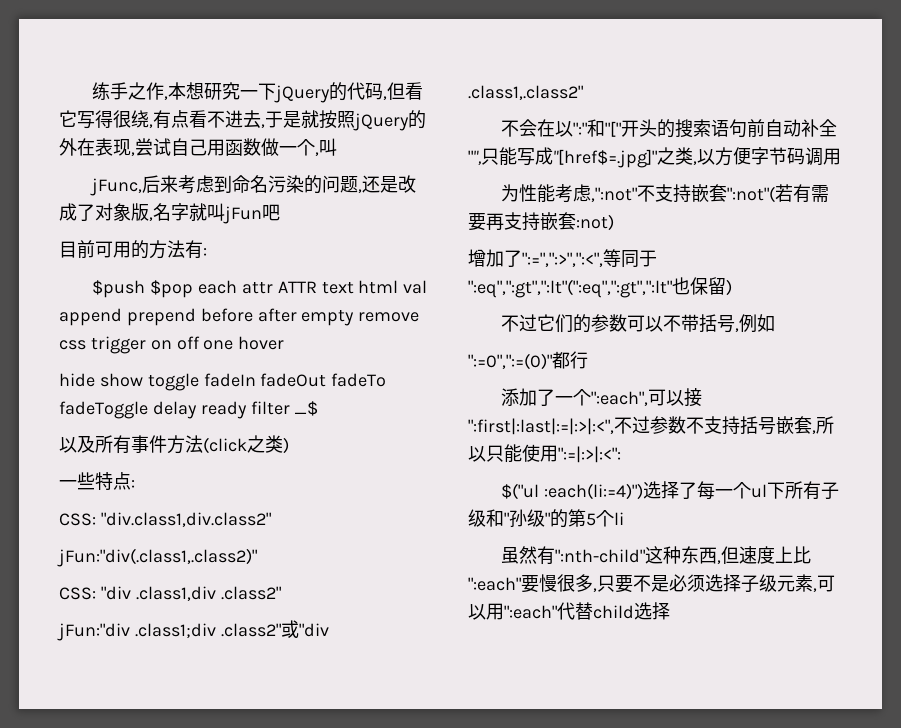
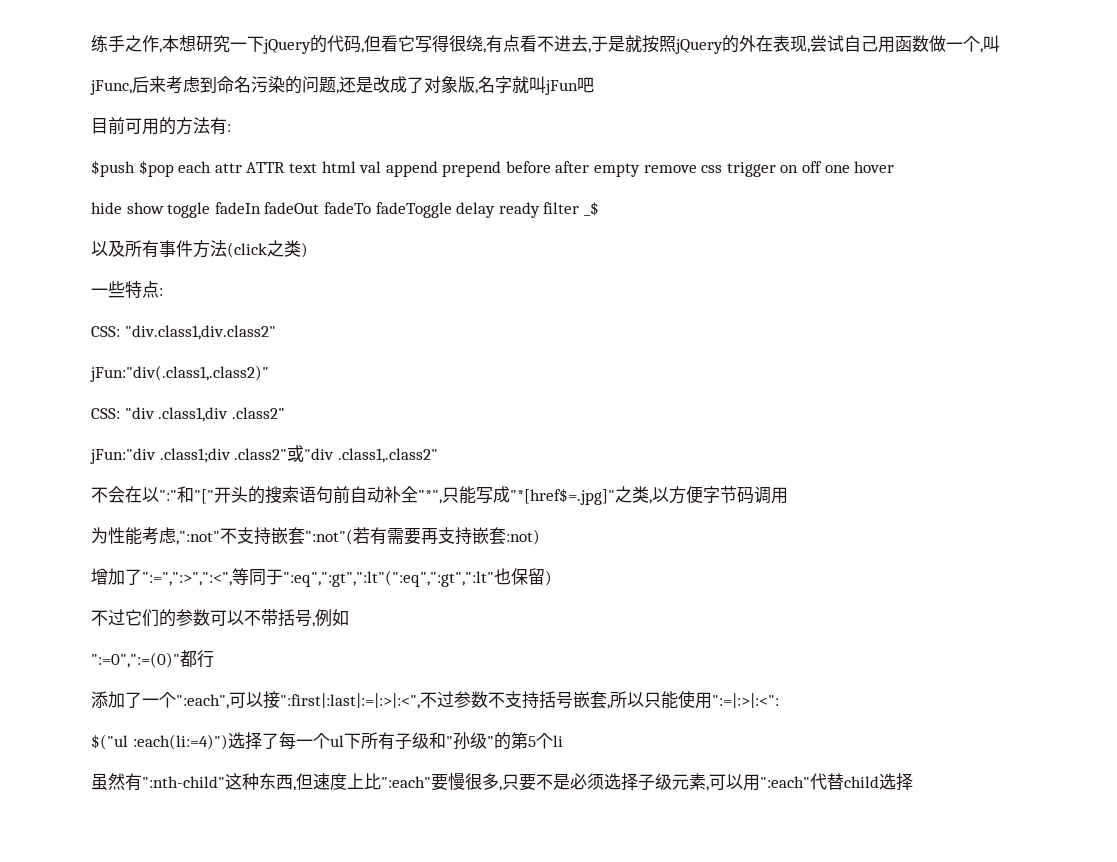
[468,150,481,165] "", -> [418,490,442,504] "*",
[553,149,657,168] "[href$=.jpg]" -> [510,488,615,505] "*[href$=.jpg]"

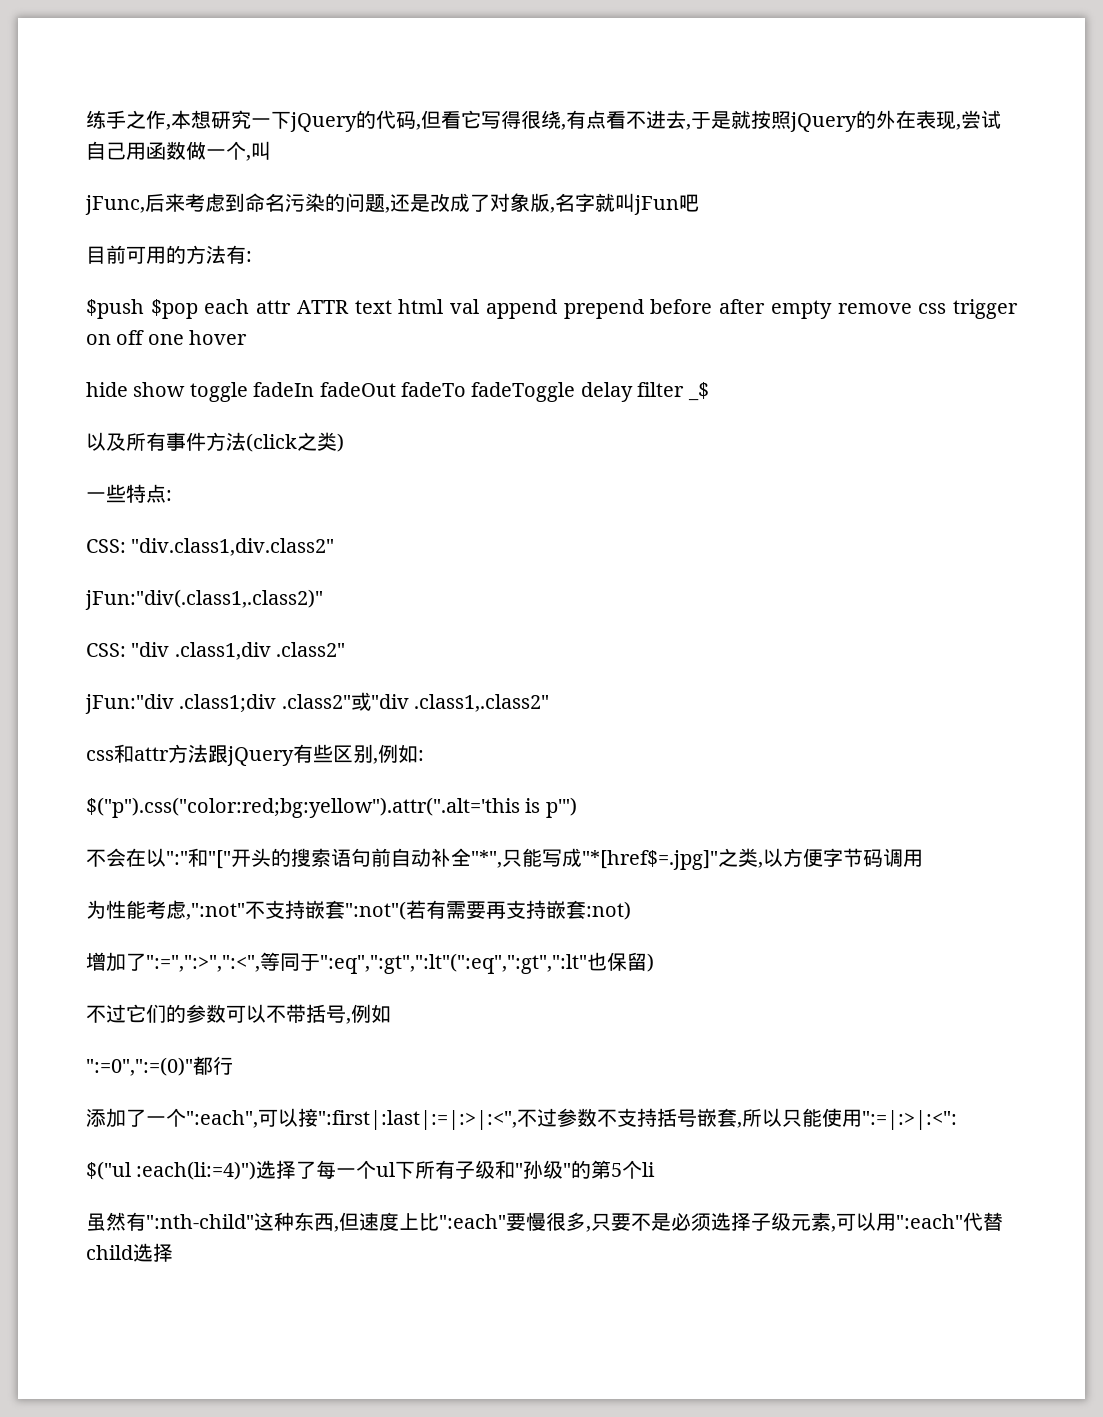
[498,202,540,218] ready -> (633, 392) none
(438, 455) none -> [86,744,424,766] [86,797,577,818] // css和attr方法跟jQuery有些区别,例如: // $("p").css("color:red;bg:yellow").attr(".alt='this is p'")

